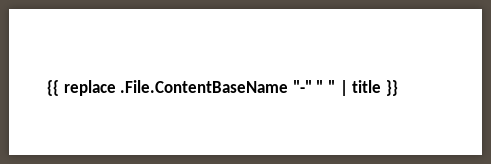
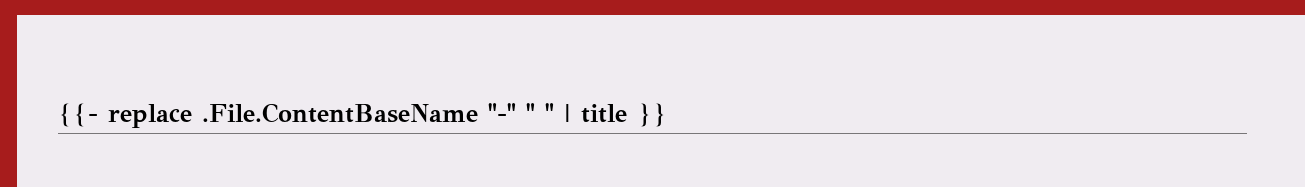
[47,80,59,96] {{ -> [58,103,98,127] {{-

